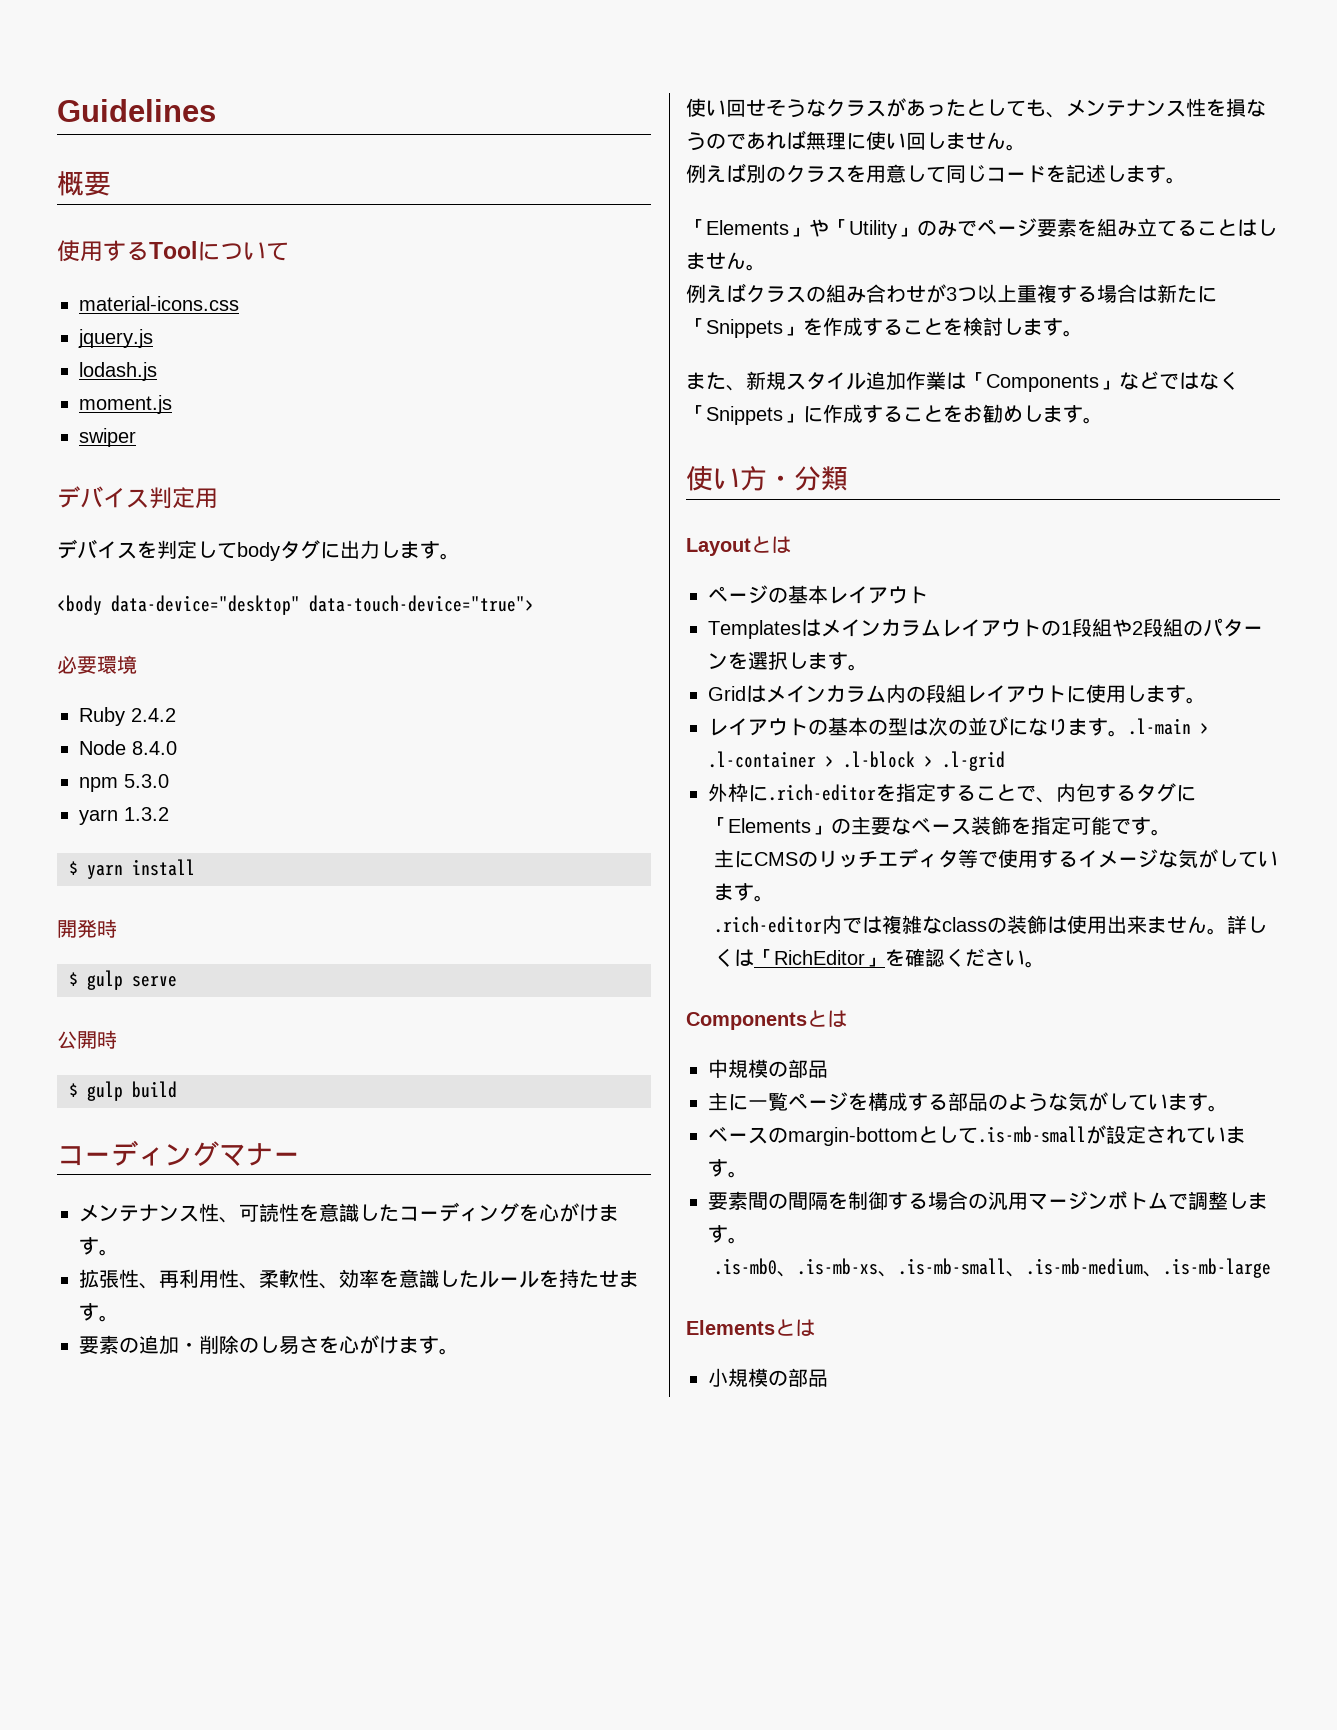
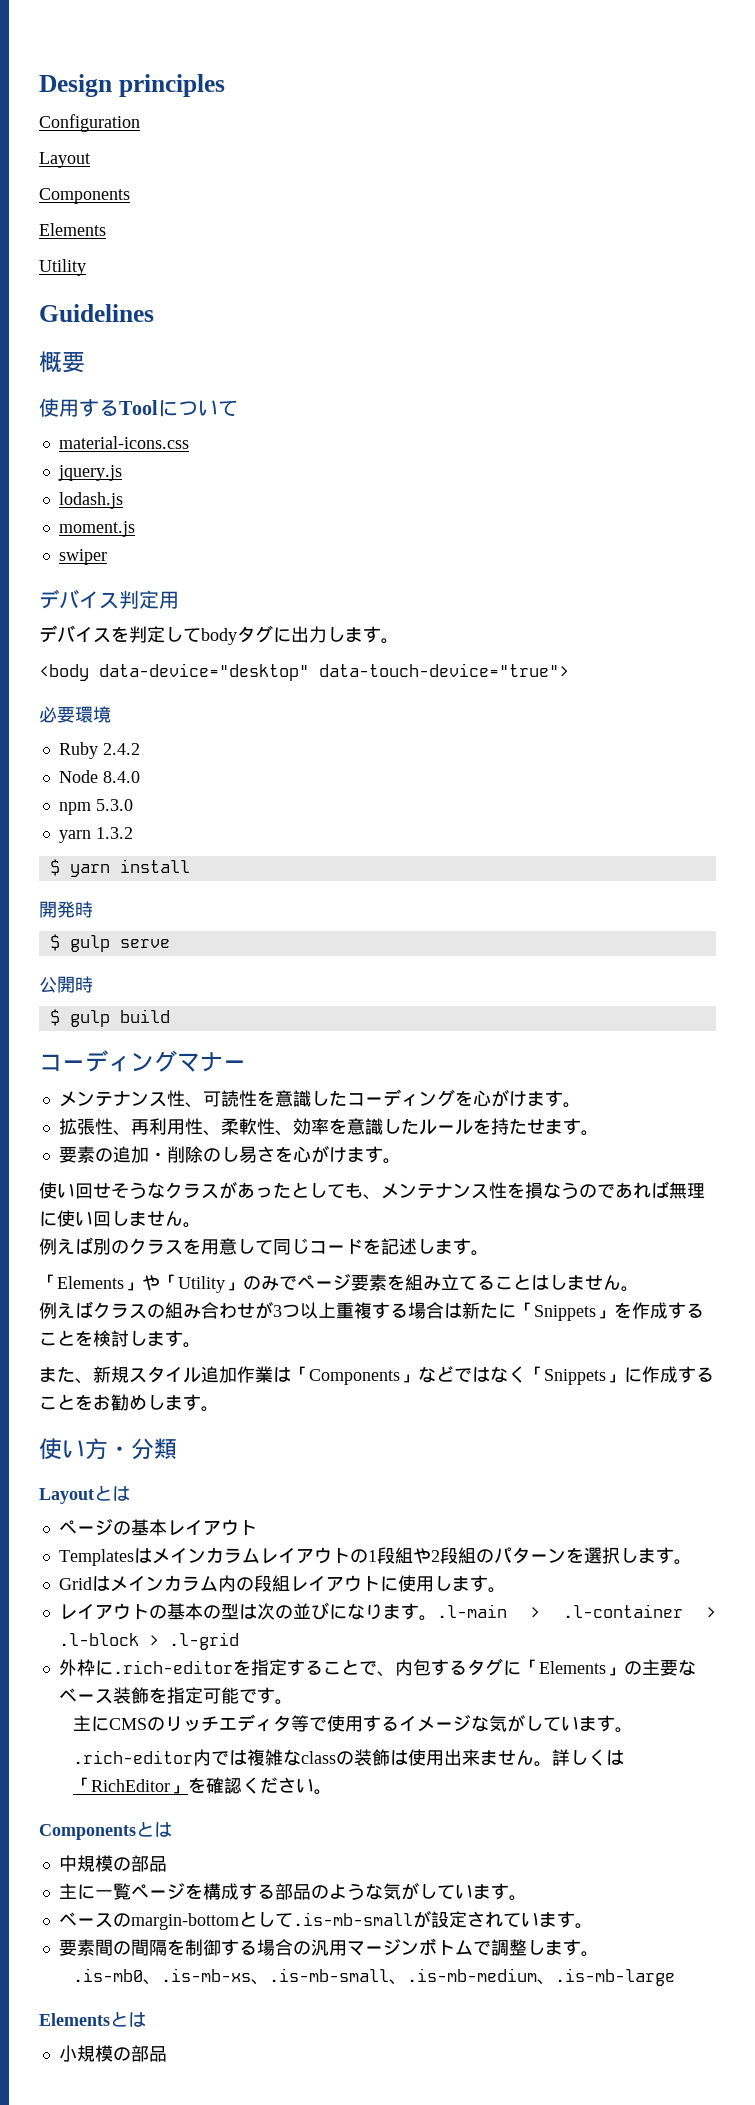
(57, 110) none -> [39,74,225,97] [39,114,140,132] [39,152,90,168] [39,188,130,204] [39,223,106,236] [39,259,86,276] Design principles // Configuration // Layout // Components // Elements // Utility //

